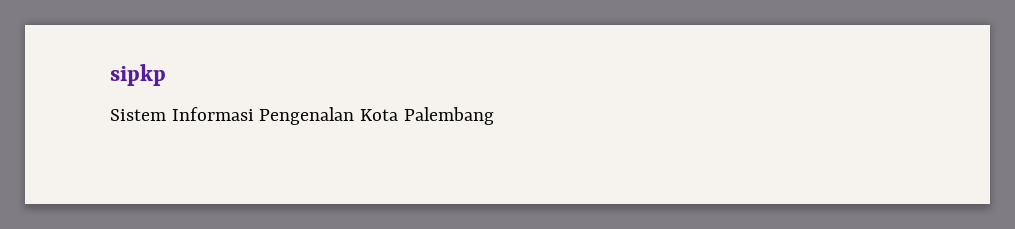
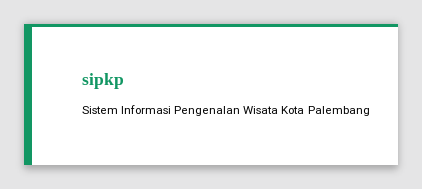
(355, 116) none -> [243,106,279,114] Wisata

